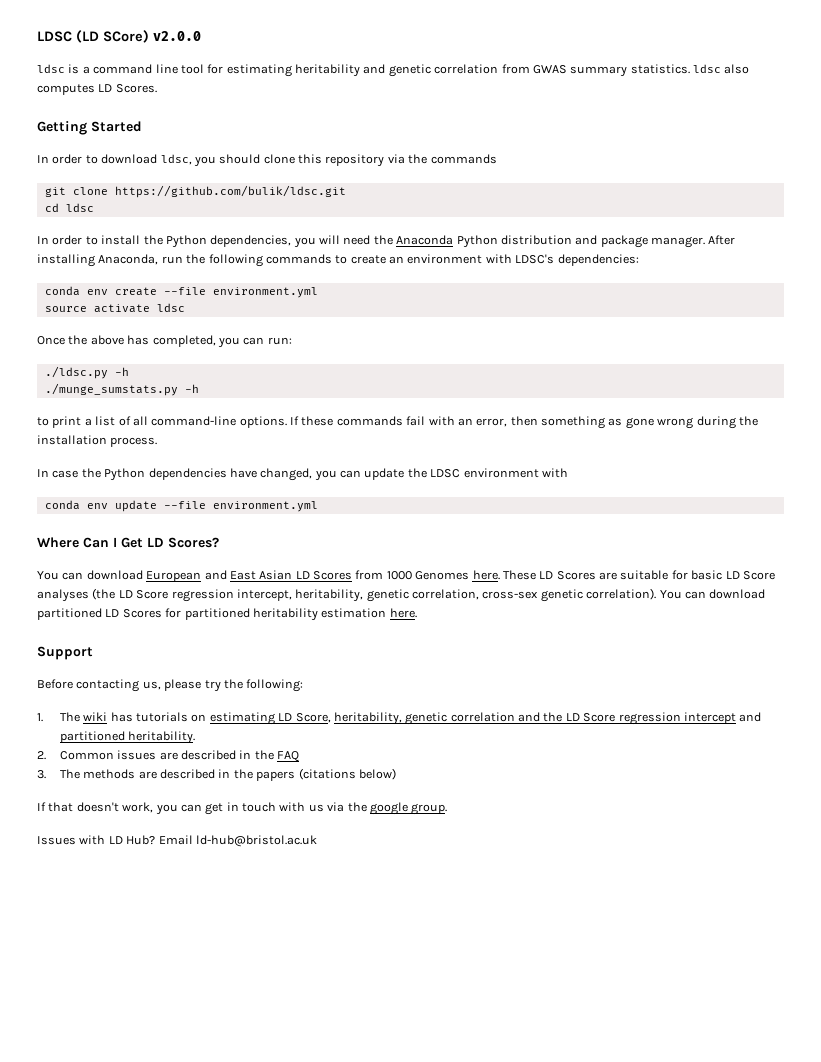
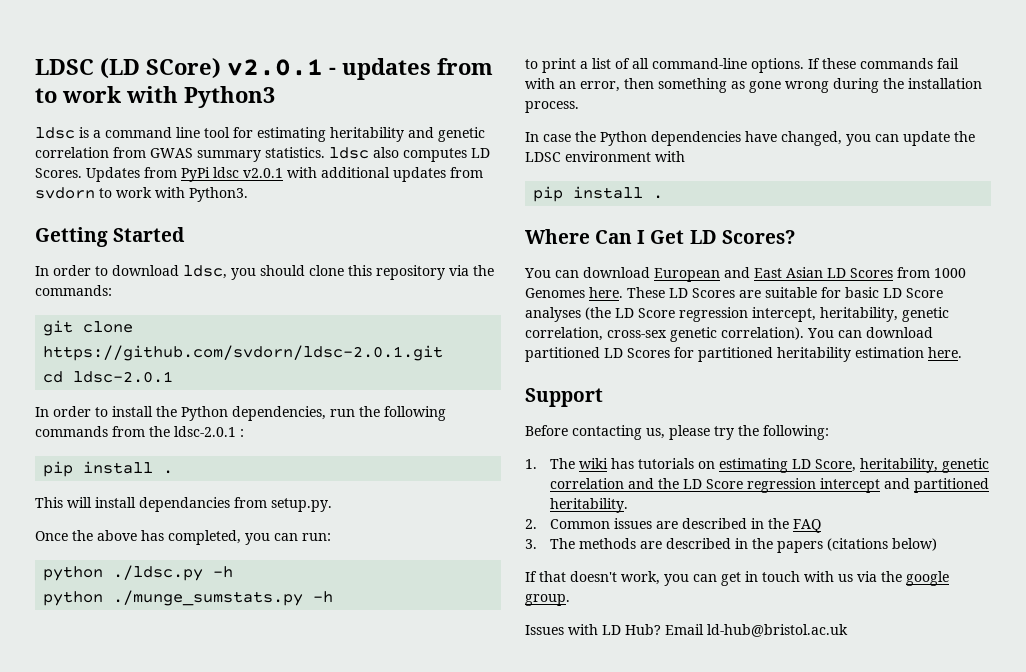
[153,31,201,41] v2.0.0 -> [227,58,493,80] [35,86,275,108] v2.0.1 - updates from to work with Python3
(157, 88) none -> [86,167,483,182] [35,187,248,202] Updates from PyPi ldsc v2.0.1 with additional updates from svdorn to work with Python3.
[430,154,497,164] commands -> [35,285,112,296] commands:
[114,185,346,198] https://github.com/bulik/ldsc.git -> [43,345,444,361] https://github.com/svdorn/ldsc-2.0.1.git
[65,203,94,212] ldsc -> [73,371,174,383] ldsc-2.0.1
[293,235,736,248] [37,254,639,267] [44,286,318,298] [44,303,185,313] you will need the Anaconda Python distribution and package manager. After installing Anaconda, run the following commands to create an environment with LDSC's dependencies: // conda env create --file environment.yml // source activate ldsc -> [330,406,446,421] [35,426,244,437] [43,461,174,477] [35,497,332,512] run the following commands from the ldsc-2.0.1 : // pip install . // This will install dependancies from setup.py.
(292, 341) none -> [43,566,104,581] python
(129, 371) none -> [43,591,104,606] python
[44,500,318,512] conda env update --file environment.yml -> [533,186,664,202] pip install .

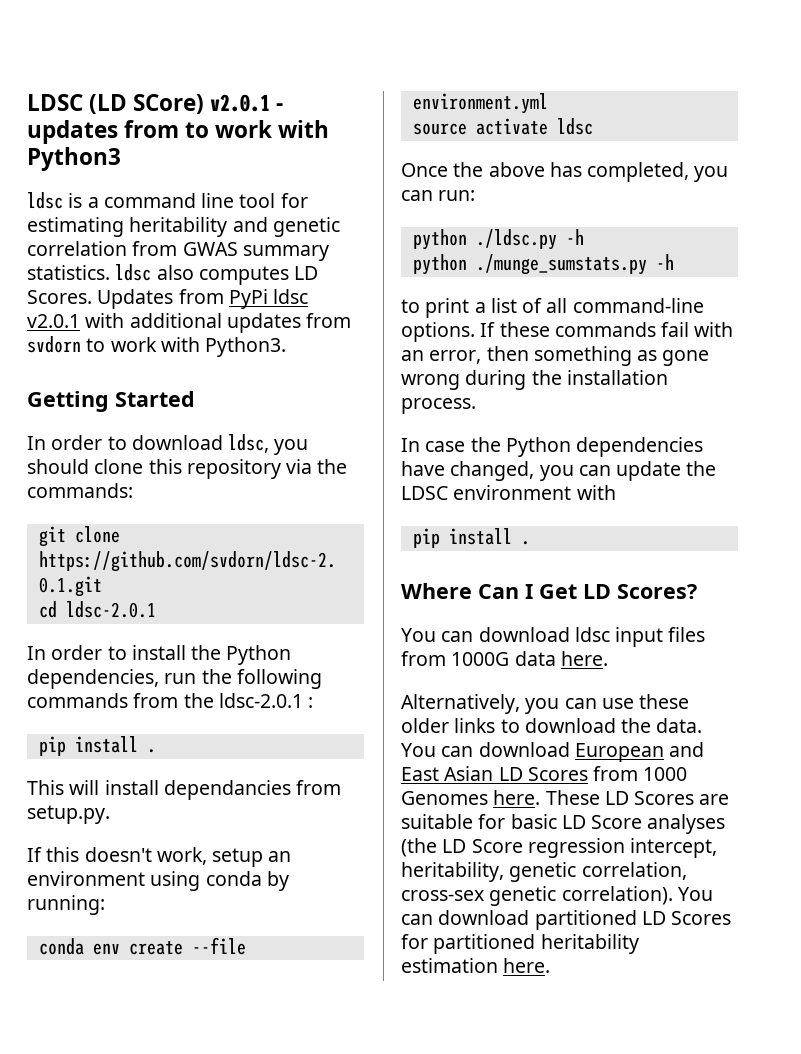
(332, 505) none -> [27,847,292,867] [27,871,289,891] [27,895,105,915] [38,937,246,955] [412,93,548,114] [412,118,593,135] // If this doesn't work, setup an environment using conda by running: // conda env create --file environment.yml // source activate ldsc
(650, 272) none -> [574,627,706,647] [401,651,608,666] [401,694,690,714] [401,718,703,733] [401,742,570,757] ldsc input files from 1000G data here. // Alternatively, you can use these older links to download the data. You can download
[525,388,603,407] [525,425,829,440] [525,458,990,473] [550,478,990,493] [550,498,629,513] [525,518,822,533] [525,538,938,553] [525,571,949,586] [525,594,570,606] [525,624,848,637] // Support // Before contacting us, please try the following: // 1. The wiki has tutorials on estimating LD Score, heritability, genetic correlation and the LD Score regression intercept and partitioned heritability. // 2. Common issues are described in the FAQ // 3. The methods are described in the papers (citations below) // If that doesn't work, you can get in touch with us via the google group. // Issues with LD Hub? Email ld-hub@bristol.ac.uk -> (551, 965) none

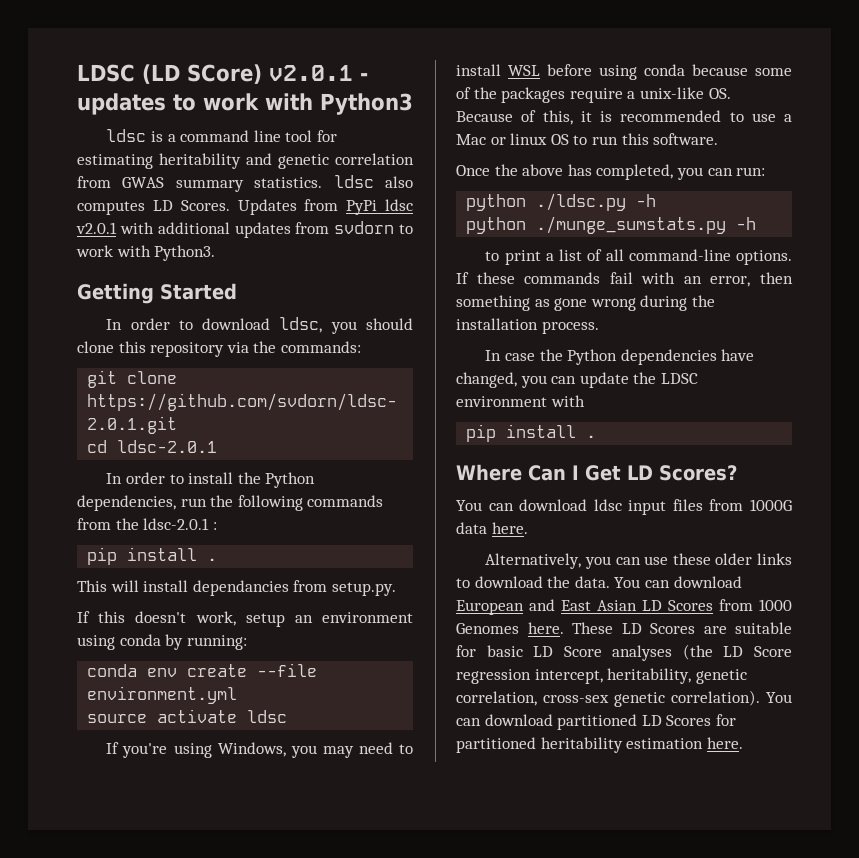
[124,120,180,138] from -> (166, 104) none
(593, 126) none -> [106,742,414,758] [456,64,792,80] [456,87,731,103] [456,110,792,125] [456,133,719,145] // If you're using Windows, you may need to install WSL before using conda because some of the packages require a unix-like OS. Because of this, it is recommended to use a Mac or linux OS to run this software.

